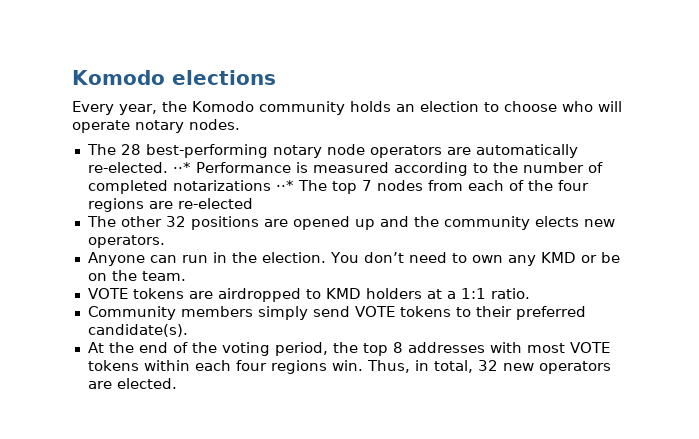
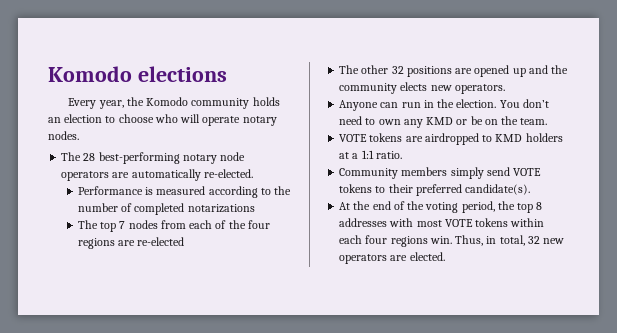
[172,162,191,173] ⋅⋅* -> (253, 173) //
[275,180,294,191] ⋅⋅* -> (255, 208) //

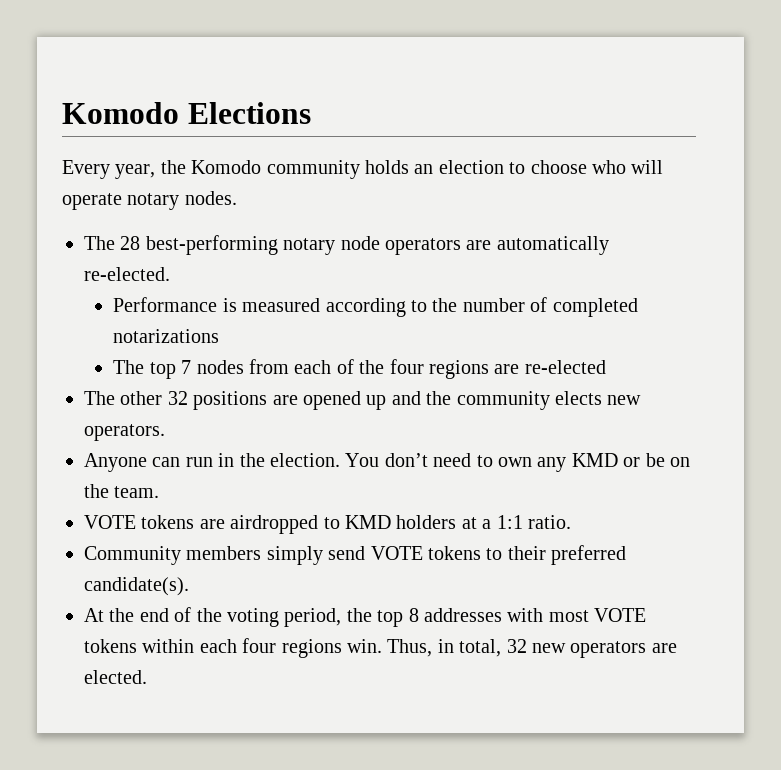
[48,66,227,82] Komodo elections -> [62,102,311,124] Komodo Elections

